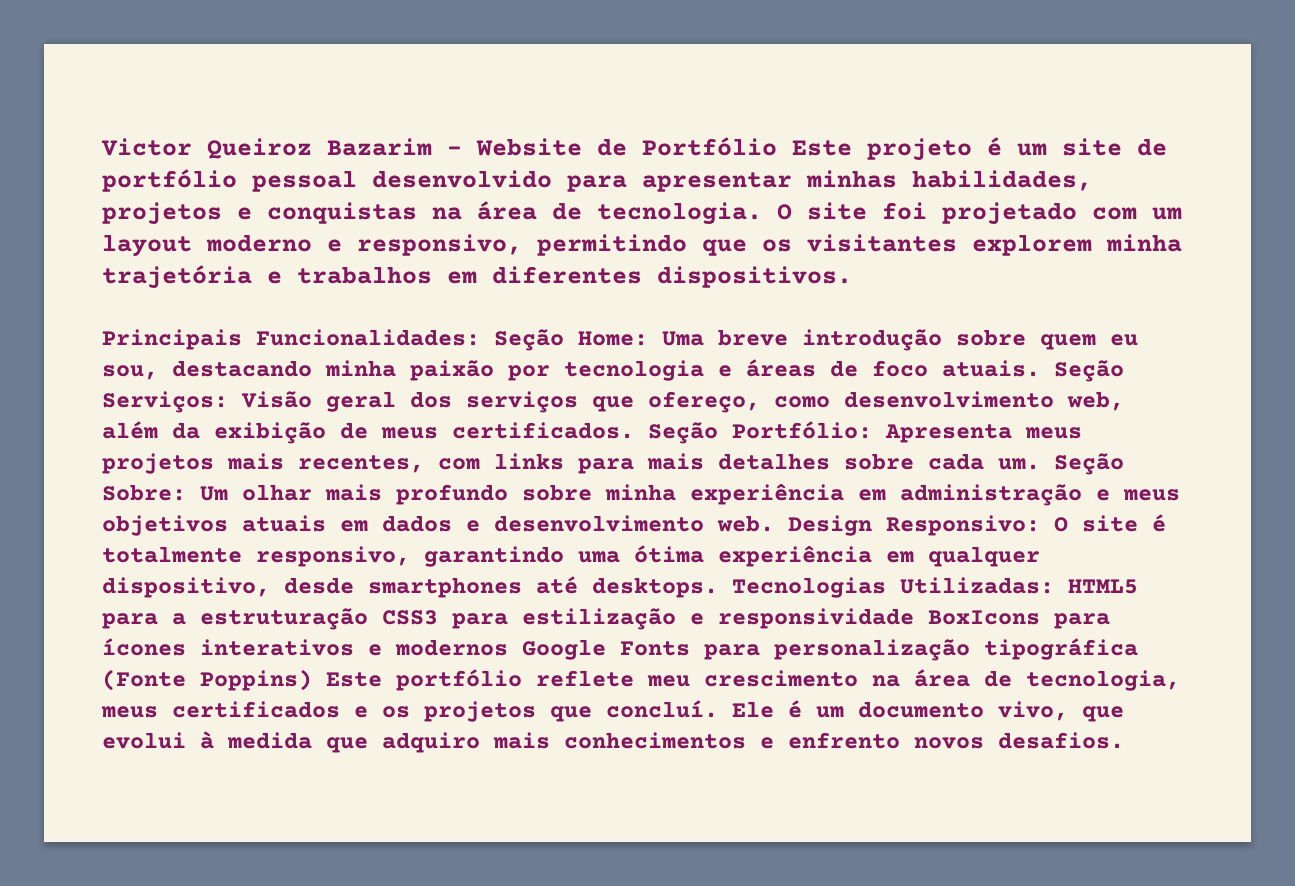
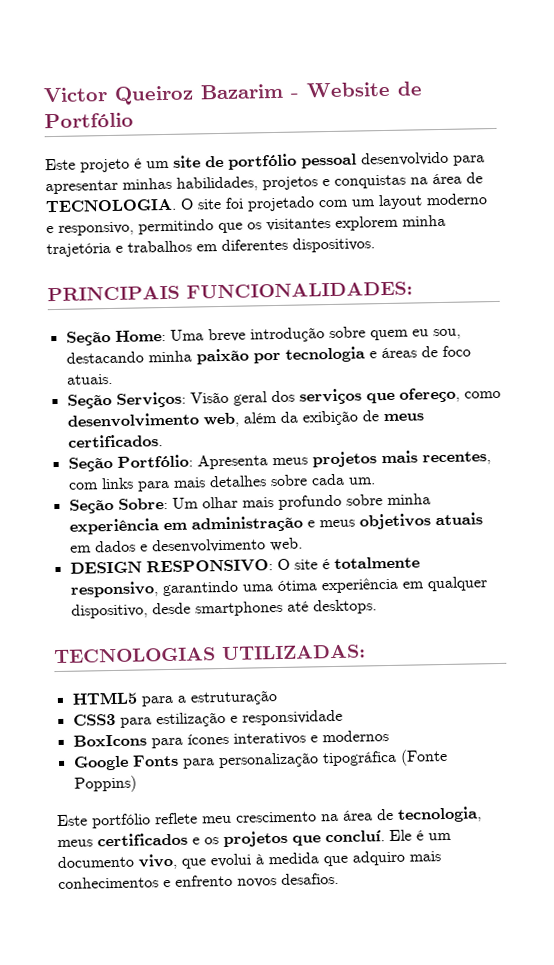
(777, 146) none -> (134, 120) //
[597,202,762,225] tecnologia. -> [45,198,177,213] TECNOLOGIA.
[102,329,480,350] Principais Funcionalidades: -> [47,281,413,302] PRINCIPAIS FUNCIONALIDADES: //
(1040, 368) none -> (113, 379) //
(634, 430) none -> (163, 441) //
(1040, 464) none -> (376, 481) //
[788,515,1040,536] Design Responsivo: -> [69,559,273,574] // DESIGN RESPONSIVO:
[732,577,1054,598] Tecnologias Utilizadas: -> [54,644,366,664] // TECNOLOGIAS UTILIZADAS: //
(368, 619) none -> (278, 698) //
(914, 618) none -> (343, 717) //
(508, 647) none -> (389, 736) //
(312, 680) none -> (137, 784) //

